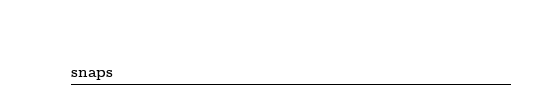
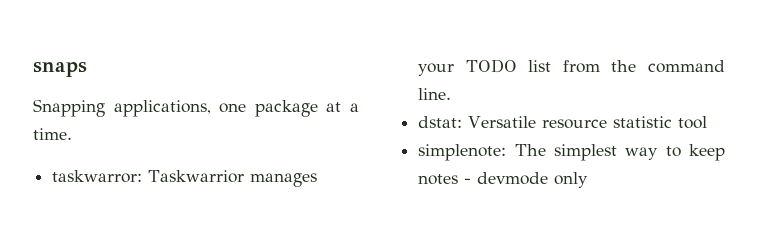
(113, 75) none -> [33,99,359,117] [33,128,72,140] [52,170,318,187] [418,59,725,76] [418,88,452,100] [418,116,708,129] [418,144,725,161] [418,172,589,188] // Snapping applications, one package at a time. // taskwarror: Taskwarrior manages your TODO list from the command line. // dstat: Versatile resource statistic tool // simplenote: The simplest way to keep notes - devmode only

